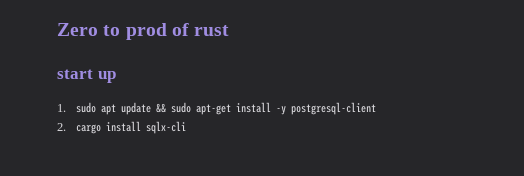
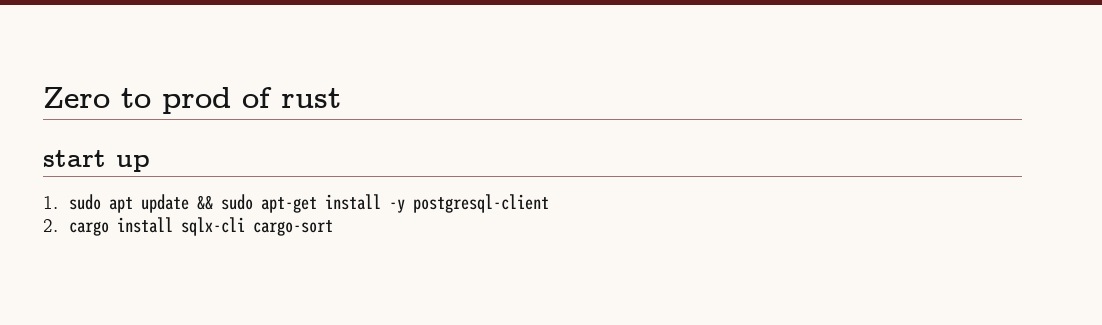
(187, 127) none -> [252,220,333,236] cargo-sort

